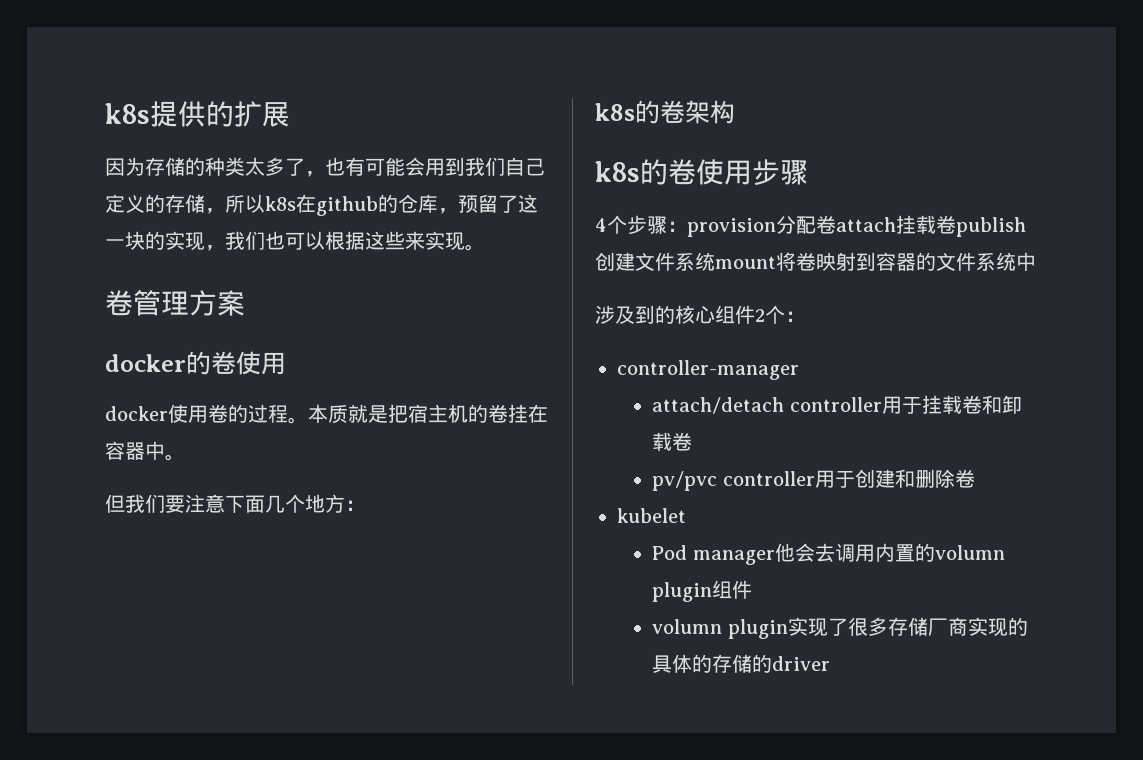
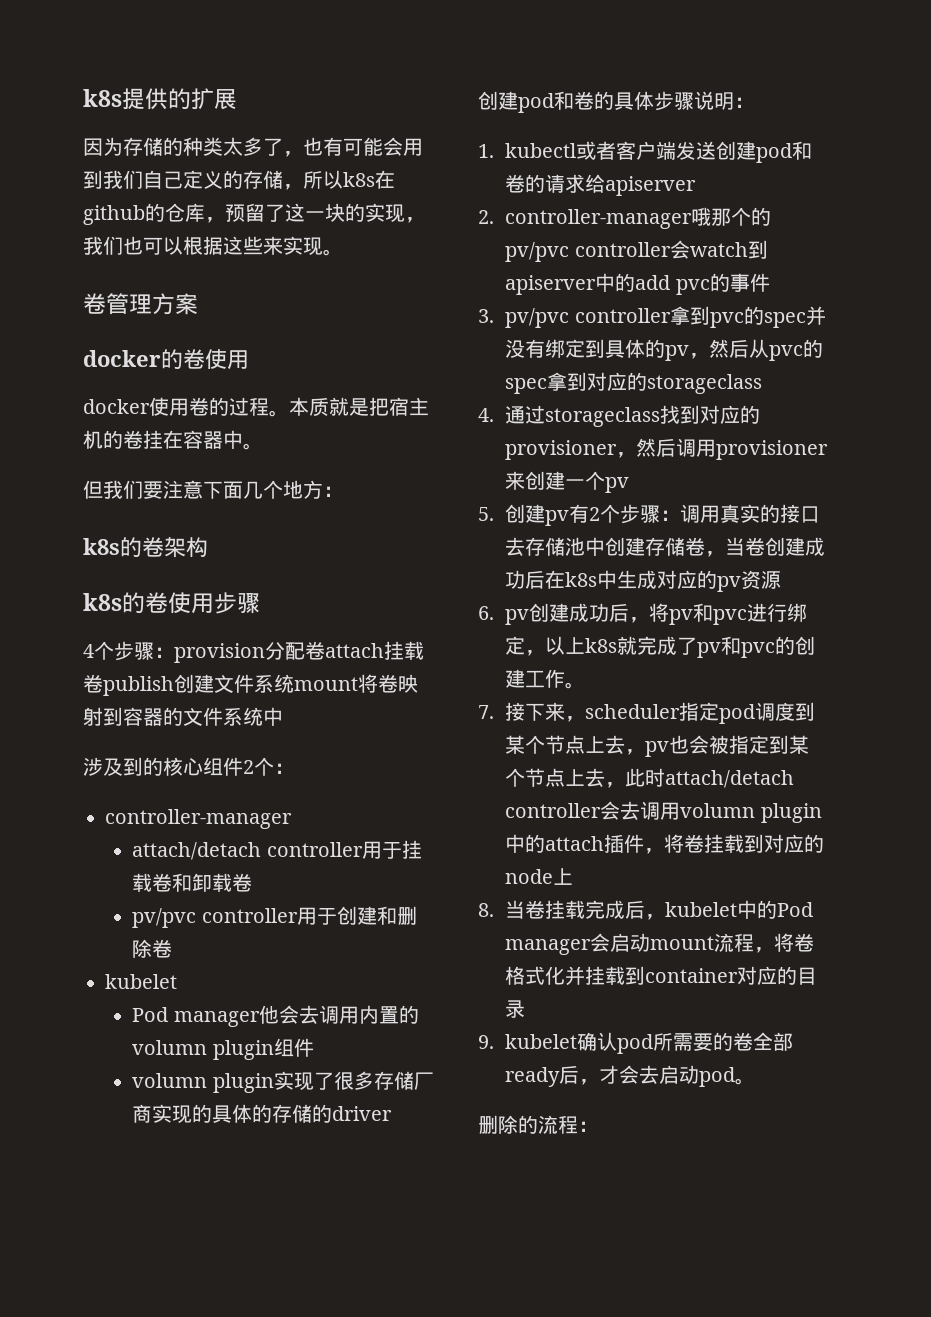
(831, 663) none -> [478,91,754,113] [478,141,813,163] [505,174,697,196] [478,207,772,229] [505,240,768,262] [505,273,770,295] [478,306,826,328] [505,339,824,361] [505,372,763,394] [478,405,761,427] [505,438,829,460] [505,471,630,493] [478,504,821,526] [505,537,826,557] [505,570,782,592] [478,603,808,625] [505,636,816,658] [505,669,586,689] [478,702,816,724] [505,735,810,757] [505,768,795,788] [505,801,822,823] [505,834,825,854] [505,868,574,885] [478,900,814,920] [505,933,815,955] [505,966,818,986] [505,1000,526,1018] [478,1032,794,1054] [505,1065,756,1087] [478,1115,598,1134] // 创建pod和卷的具体步骤说明： // 1. kubectl或者客户端发送创建pod和卷的请求给apiserver // 2. controller-manager哦那个的pv/pvc controller会watch到apiserver中的add pvc的事件 // 3. pv/pvc controller拿到pvc的spec并没有绑定到具体的pv，然后从pvc的spec拿到对应的storageclass // 4.通过storageclass找到对应的provisioner，然后调用provisioner来创建一个pv // 5.创建pv有2个步骤：调用真实的接口去存储池中创建存储卷，当卷创建成功后在k8s中生成对应的pv资源 // 6. pv创建成功后，将pv和pvc进行绑定，以上k8s就完成了pv和pvc的创建工作。 // 7.接下来，scheduler指定pod调度到某个节点上去，pv也会被指定到某个节点上去，此时attach/detach controller会去调用volumn plugin中的attach插件，将卷挂载到对应的node上 // 8.当卷挂载完成后，kubelet中的Pod manager会启动mount流程，将卷格式化并挂载到container对应的目录 // 9. kubelet确认pod所需要的卷全部ready后，才会去启动pod。 // 删除的流程：

